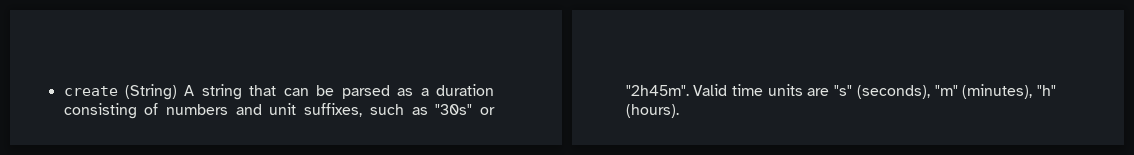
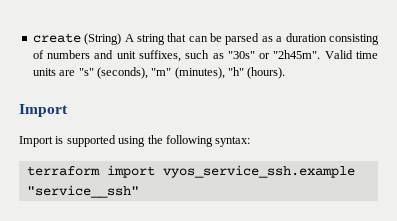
(679, 111) none -> [19,104,68,117] [19,135,251,147] [26,165,355,178] [26,185,139,198] // Import // Import is supported using the following syntax: // terraform import vyos_service_ssh.example "service__ssh"

